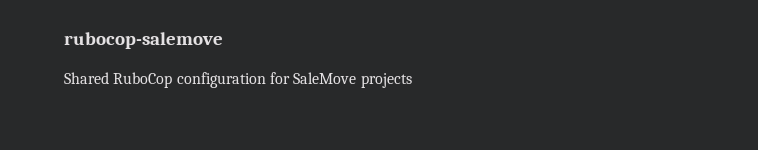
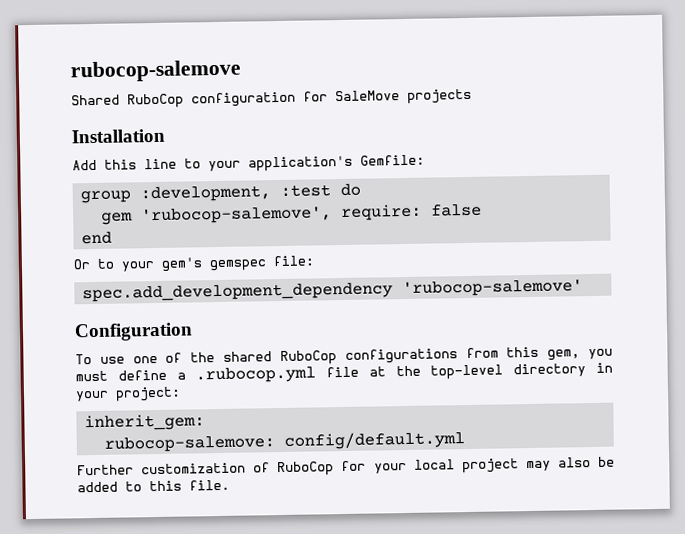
(412, 80) none -> [71,128,165,144] [72,154,425,172] [79,183,361,204] [100,203,482,225] [80,231,112,245] [73,255,314,272] [81,279,583,303] [74,322,193,342] [75,346,613,366] [75,362,613,384] [75,386,181,402] [83,413,205,432] [103,431,465,453] [77,456,616,477] [77,479,230,493] // Installation // Add this line to your application's Gemfile: // group :development, :test do // gem 'rubocop-salemove', require: false // end // Or to your gem's gemspec file: // spec.add_development_dependency 'rubocop-salemove' // Configuration // To use one of the shared RuboCop configurations from this gem, you must define a .rubocop.yml file at the top-level directory in your project: // inherit_gem: // rubocop-salemove: config/default.yml // Further customization of RuboCop for your local project may also be added to this file.

